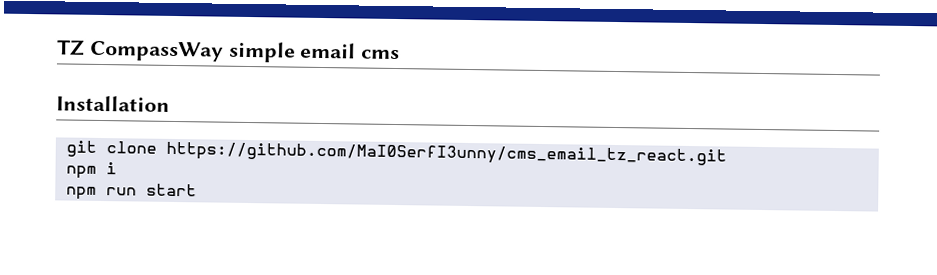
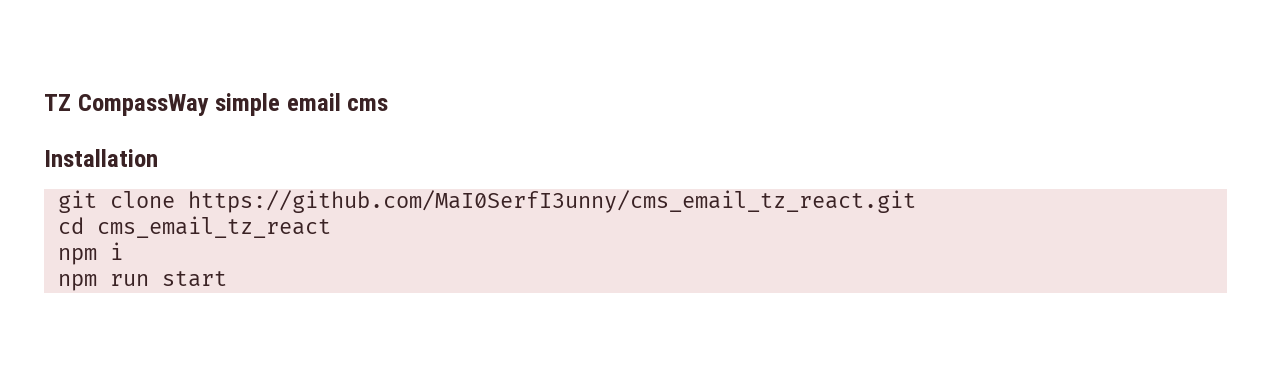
(728, 154) none -> [57,216,331,238] // cd cms_email_tz_react

